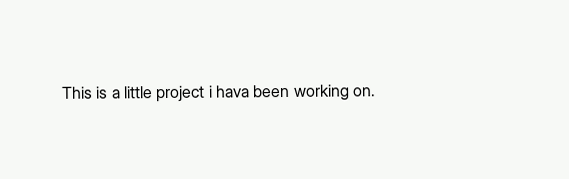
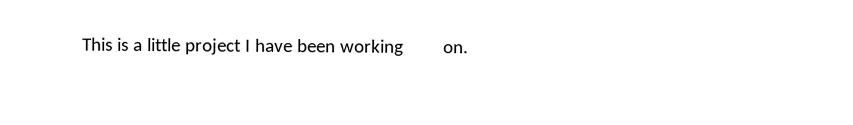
[207,85,250,98] i hava -> [244,38,293,53] I have

